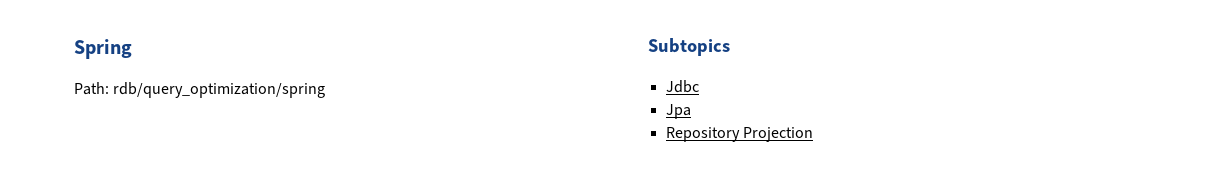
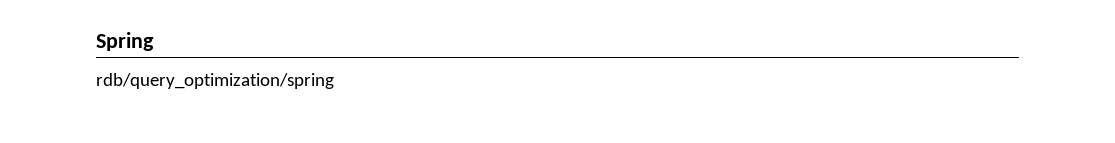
[74,82,109,95] Path: -> (154, 41) none
[648,38,730,56] [665,80,699,93] [665,104,691,119] [665,127,813,142] // Subtopics // Jdbc // Jpa // Repository Projection -> (334, 81) none

